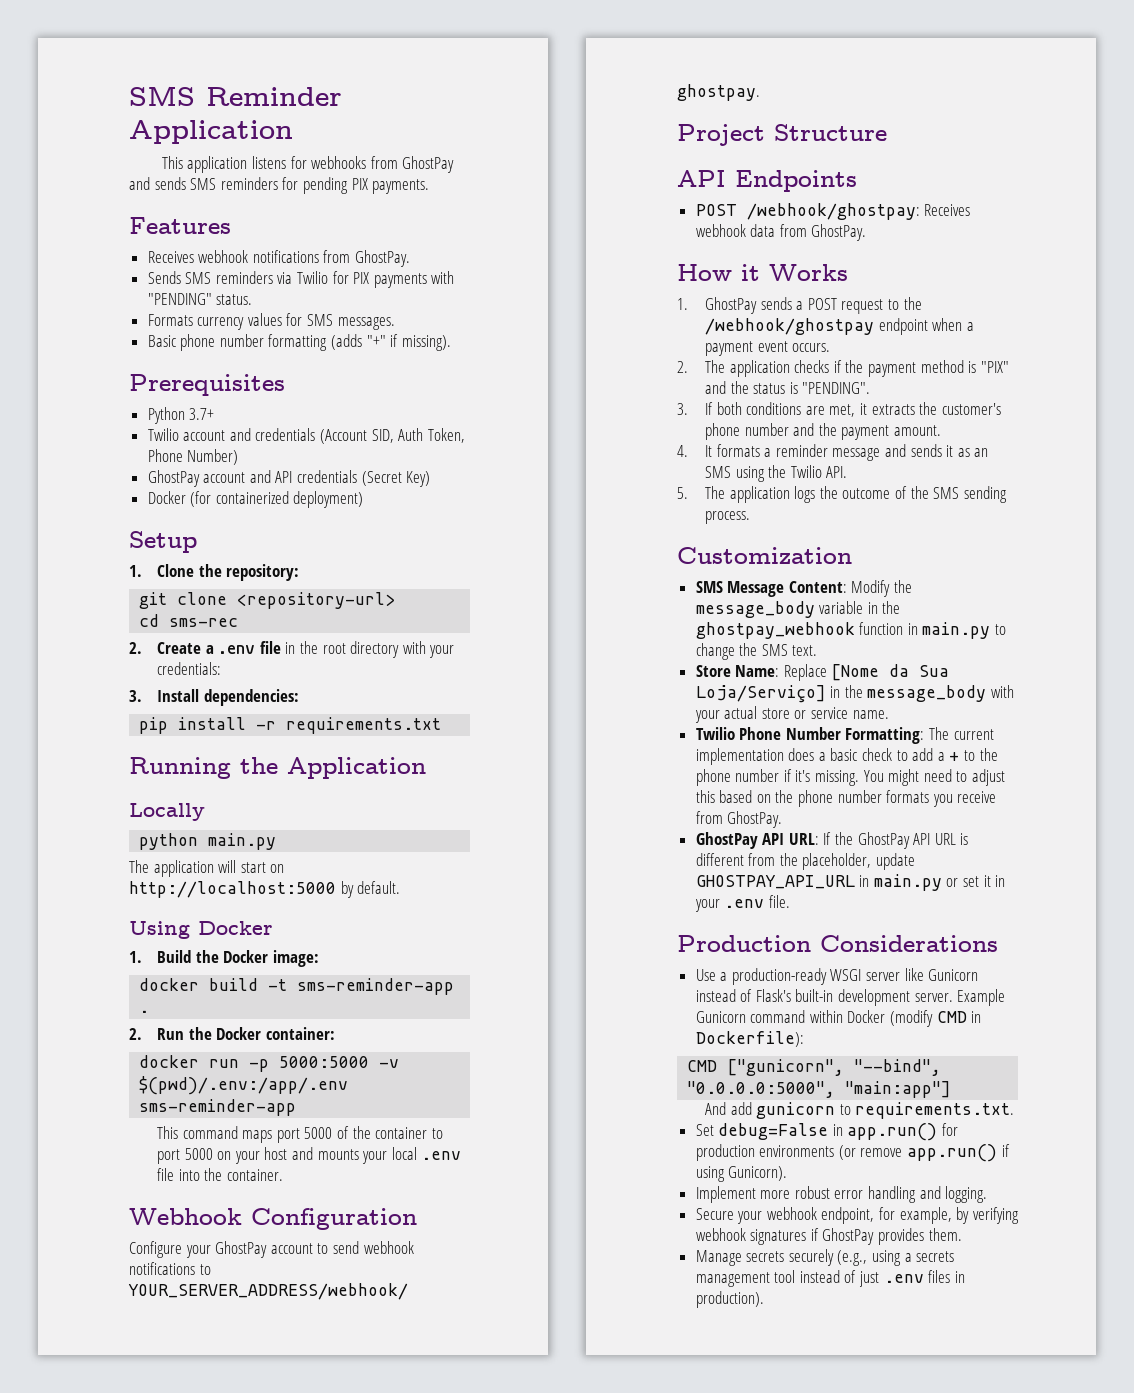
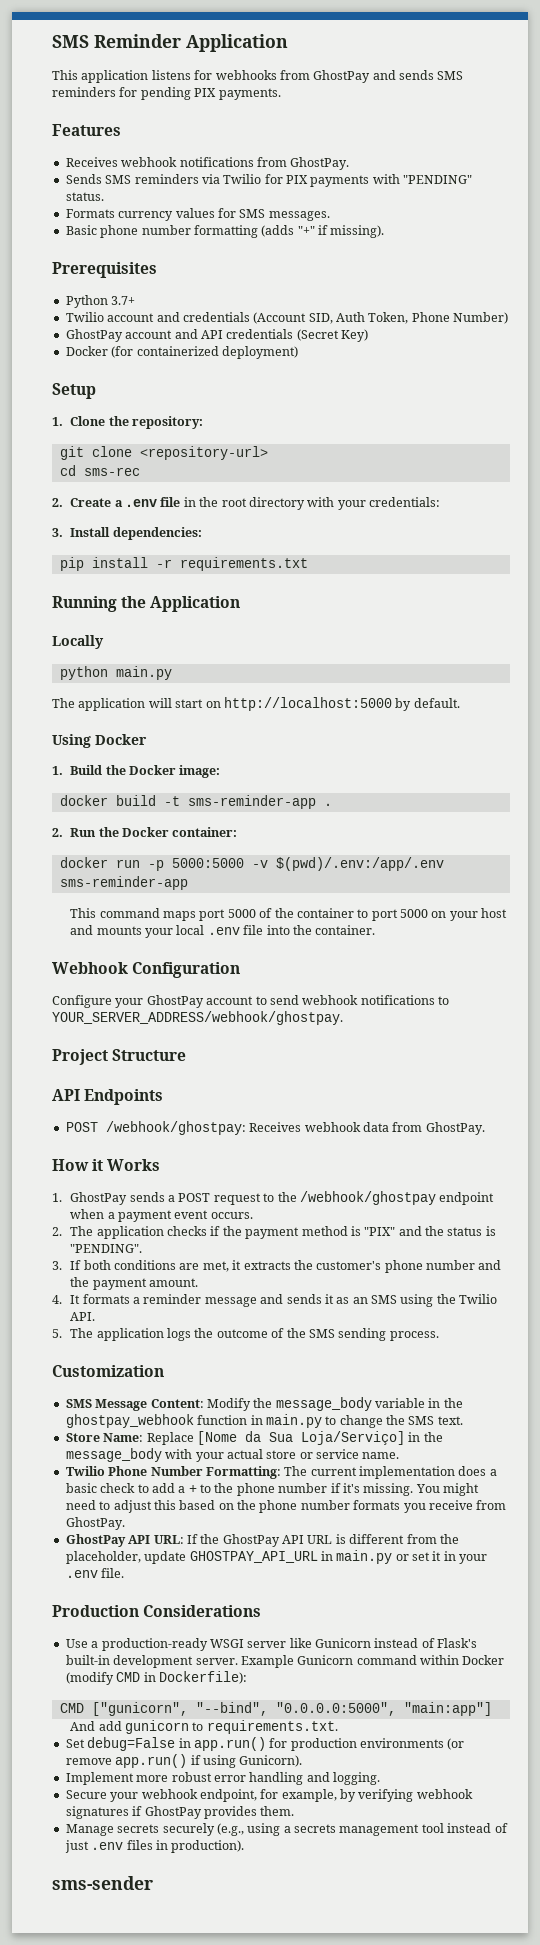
(764, 1299) none -> [52,1876,153,1890] // sms-sender

